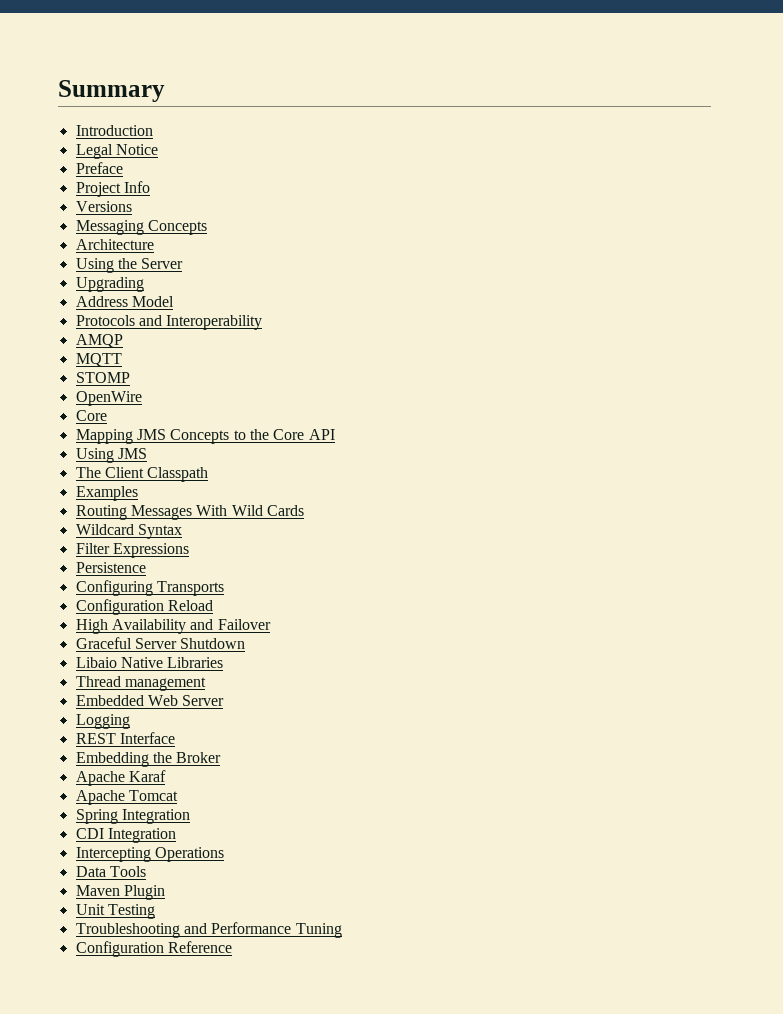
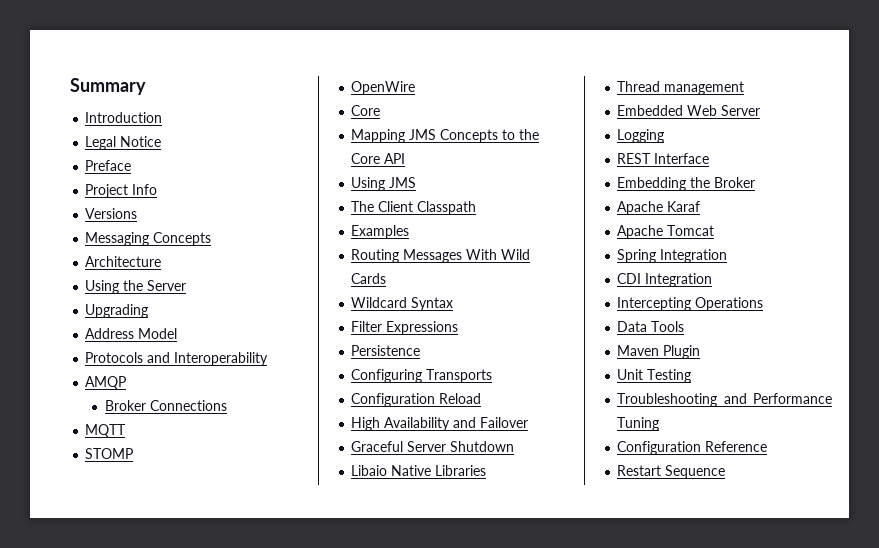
(123, 341) none -> [104,400,227,411] // Broker Connections
(232, 947) none -> [617,465,726,479] // Restart Sequence

